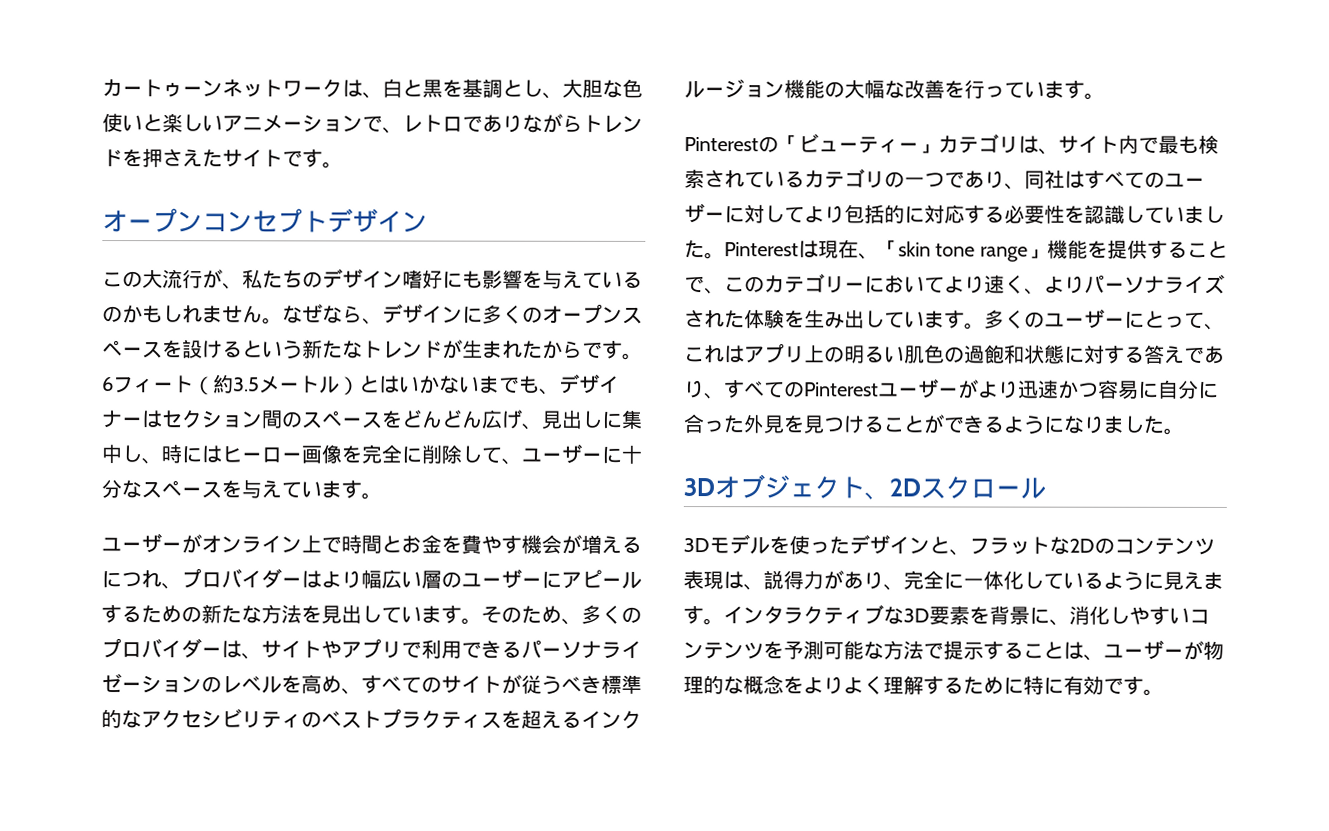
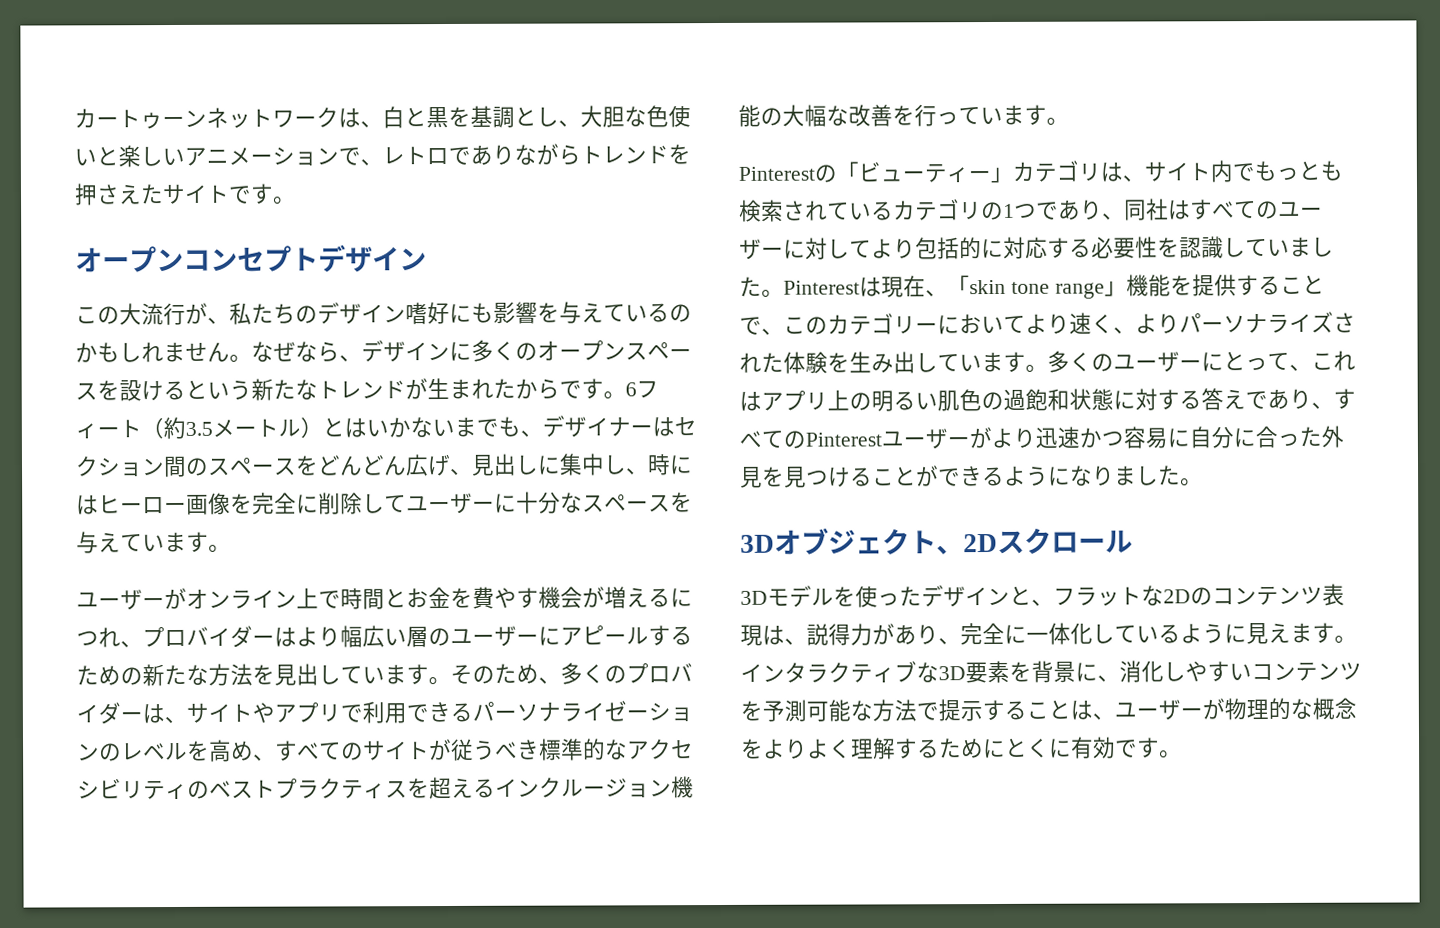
[501,458,522,465] 、 -> (407, 504) none
[1158,135,1179,154] 最 -> [1254,160,1321,182] もっと
[904,177,925,187] 一 -> [1003,203,1015,218] 1
[1023,675,1044,695] 特 -> [1005,737,1050,758] とく

